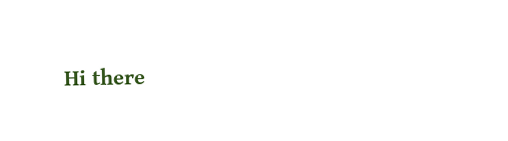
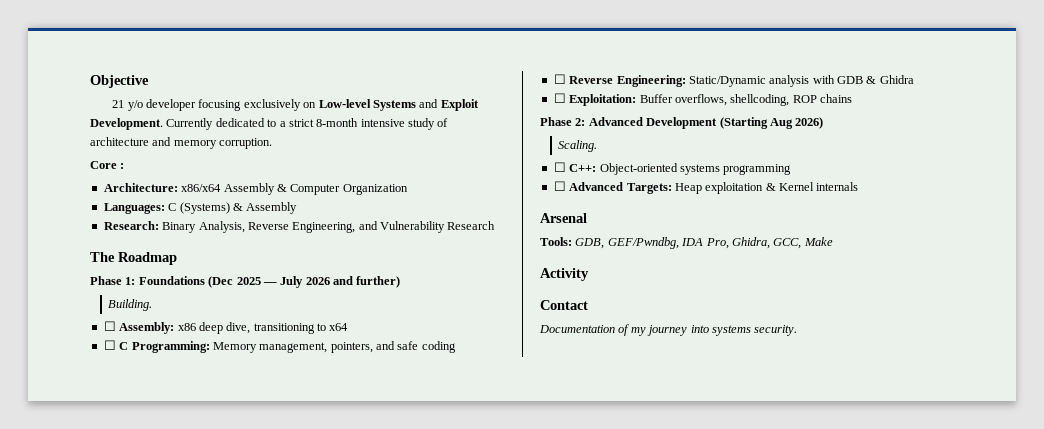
[63,67,146,86] Hi there -> [90,75,149,88] [112,99,479,111] [90,118,449,130] [90,137,273,149] [90,161,125,169] [103,183,408,195] [103,202,298,214] [103,221,496,233] [90,252,177,265] [90,276,401,288] [108,299,153,311] [103,321,349,334] [103,340,456,353] [553,74,914,87] [553,93,852,106] [540,117,824,129] [558,140,598,152] [553,162,792,175] [553,181,859,194] [540,213,587,223] [540,237,833,249] [540,268,589,281] [540,300,588,310] [539,324,798,336] Objective // 21 y/o developer focusing exclusively on Low-level Systems and Exploit Development. Currently dedicated to a strict 8-month intensive study of architecture and memory corruption. // Core : // Architecture: x86/x64 Assembly & Computer Organization // Languages: C (Systems) & Assembly // Research: Binary Analysis, Reverse Engineering, and Vulnerability Research // The Roadmap // Phase 1: Foundations (Dec 2025 — July 2026 and further) // Building. // ☐ Assembly: x86 deep dive, transitioning to x64 // ☐ C Programming: Memory management, pointers, and safe coding // ☐ Reverse Engineering: Static/Dynamic analysis with GDB & Ghidra // ☐ Exploitation: Buffer overflows, shellcoding, ROP chains // Phase 2: Advanced Development (Starting Aug 2026) // Scaling. // ☐ C++: Object-oriented systems programming // ☐ Advanced Targets: Heap exploitation & Kernel internals // Arsenal // Tools: GDB, GEF/Pwndbg, IDA Pro, Ghidra, GCC, Make // Activity // Contact // Documentation of my journey into systems security.

